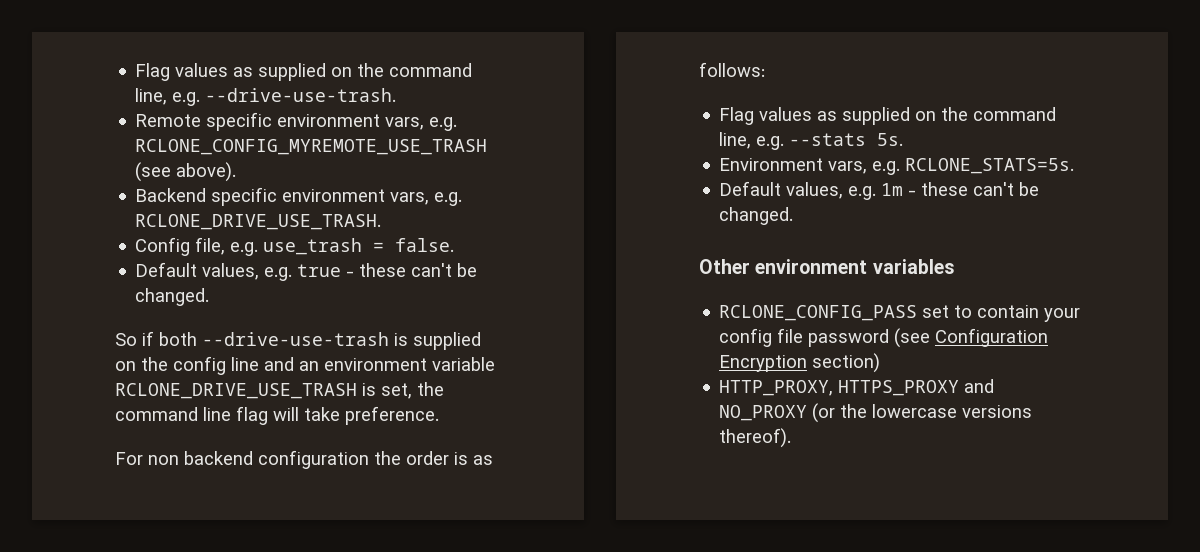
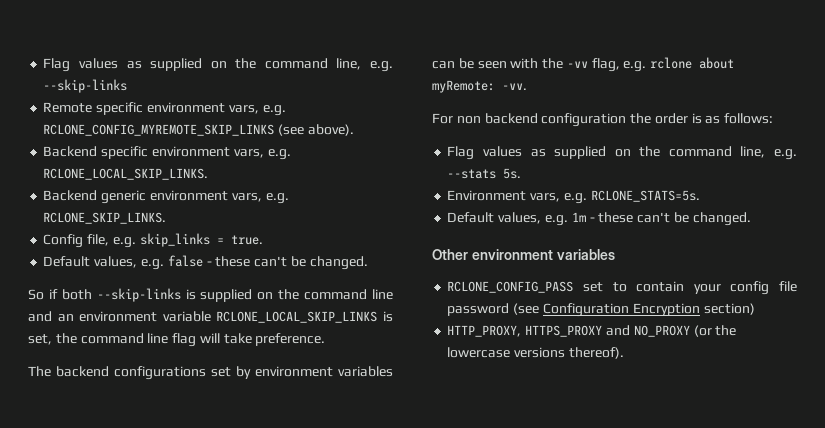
[135,63,473,81] [135,88,397,106] Flag values as supplied on the command line, e.g. --drive-use-trash. -> [43,58,393,72] [43,79,128,93] Flag values as supplied on the command line, e.g. --skip-links
[135,139,488,155] RCLONE_CONFIG_MYREMOTE_USE_TRASH -> [43,124,275,136] RCLONE_CONFIG_MYREMOTE_SKIP_LINKS
[135,214,382,230] RCLONE_DRIVE_USE_TRASH. -> [43,168,209,180] [43,190,289,204] [43,212,167,224] RCLONE_LOCAL_SKIP_LINKS. // Backend generic environment vars, e.g. RCLONE_SKIP_LINKS.
[263,238,455,255] [135,262,342,281] use_trash = false. // Default values, e.g. true -> [139,233,263,247] [43,255,203,270] skip_links = true. // Default values, e.g. false
[202,332,389,346] --drive-use-trash -> [96,288,181,302] --skip-links
[173,356,226,375] config -> [304,289,368,300] command
[115,383,357,399] RCLONE_DRIVE_USE_TRASH -> [216,311,378,323] RCLONE_LOCAL_SKIP_LINKS
(439, 415) none -> [28,366,393,380] [432,57,735,72] [432,80,527,93] // The backend configurations set by environment variables can be seen with the -vv flag, e.g. rclone about myRemote: -vv.

